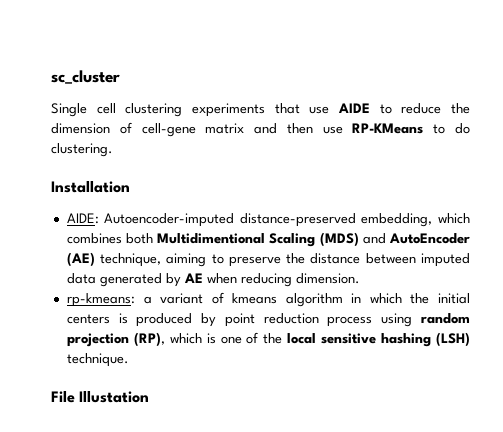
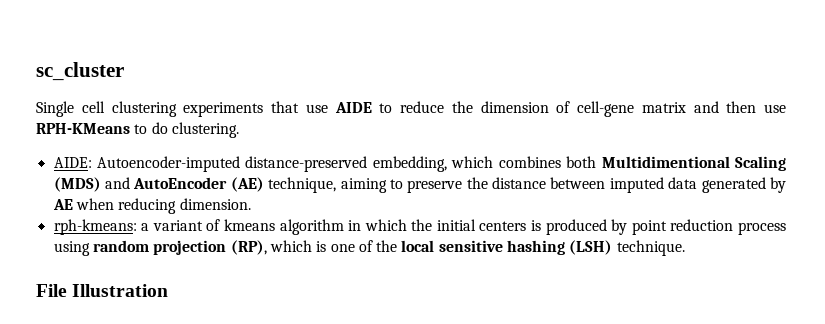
[352,123,424,134] RP-KMeans -> [36,123,130,134] RPH-KMeans
[51,181,130,193] // Installation -> (239, 130) none
[66,293,135,307] rp-kmeans: -> [53,219,137,235] rph-kmeans:
[79,391,150,403] Illustation -> [72,284,169,297] Illustration

